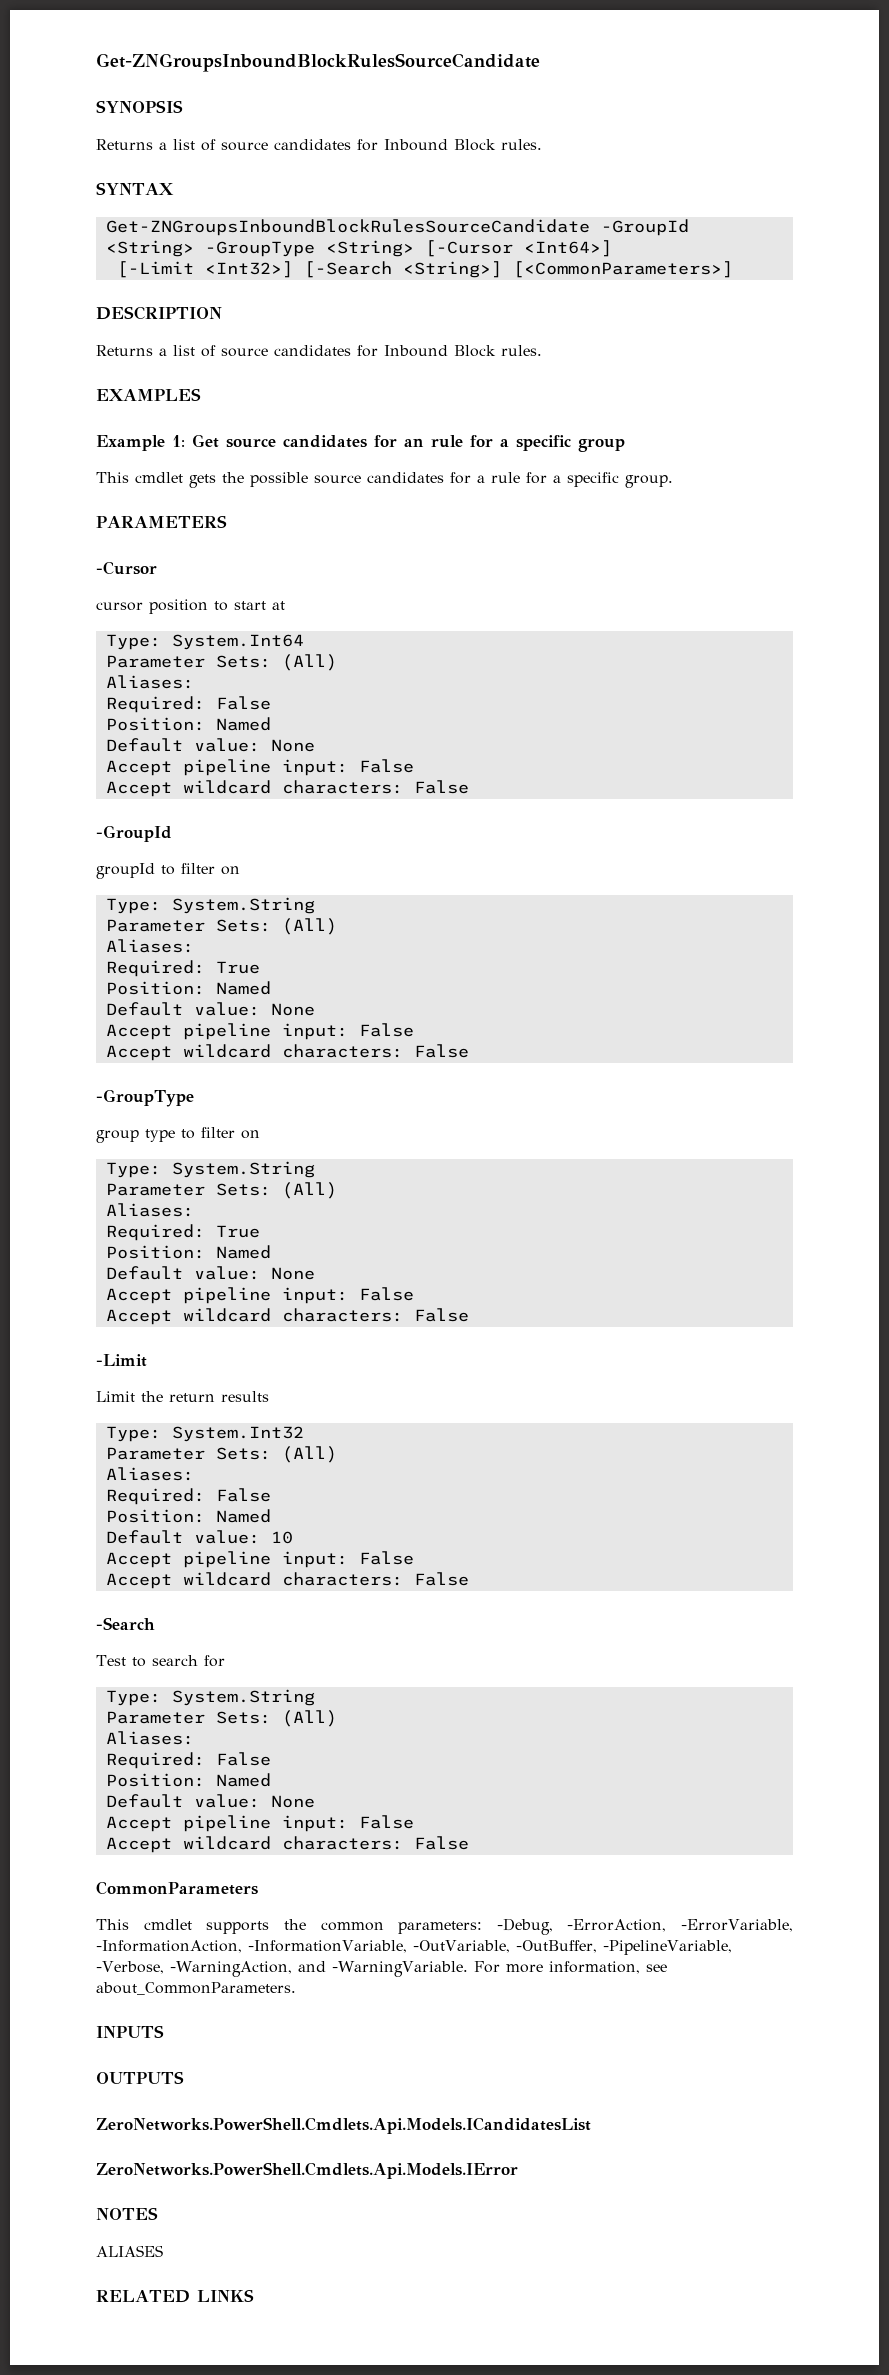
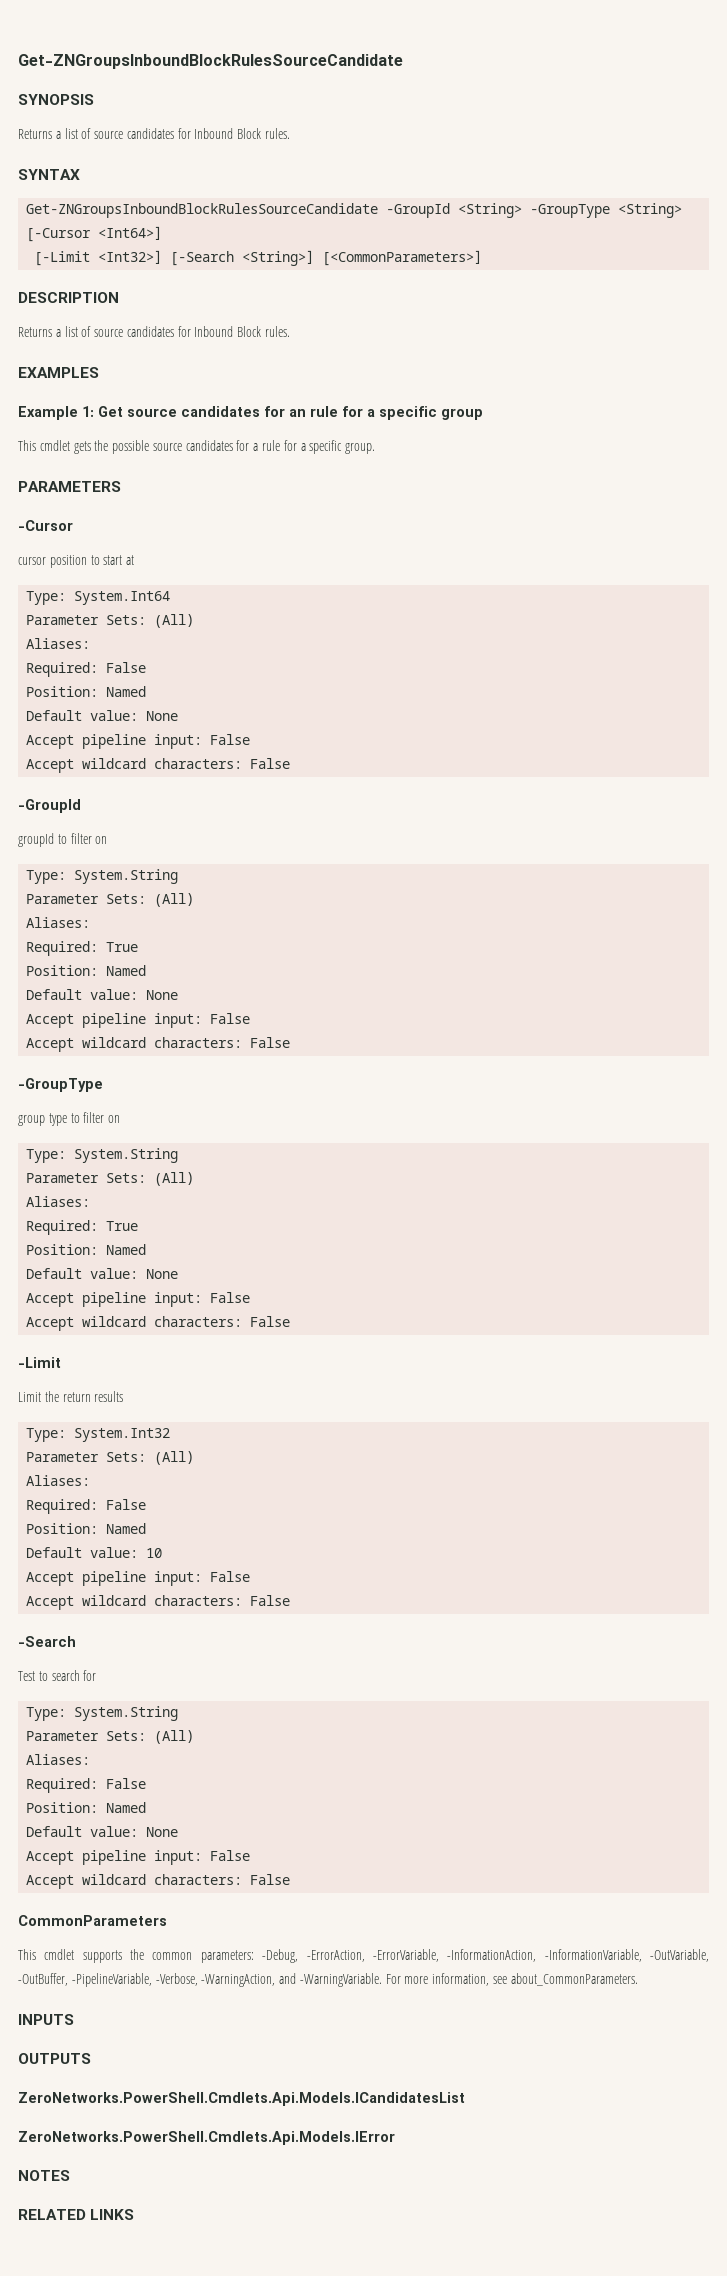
[96,2245,163,2257] // ALIASES -> (70, 2175) none

